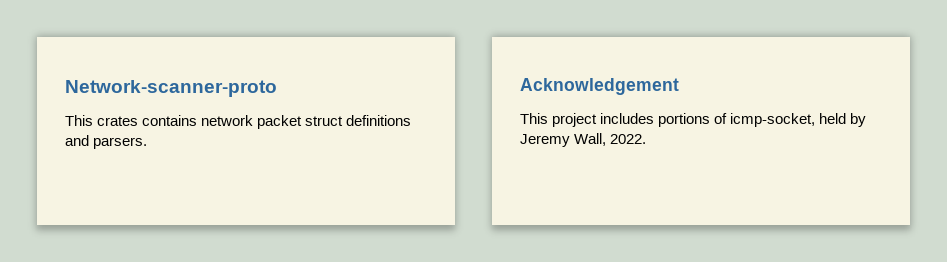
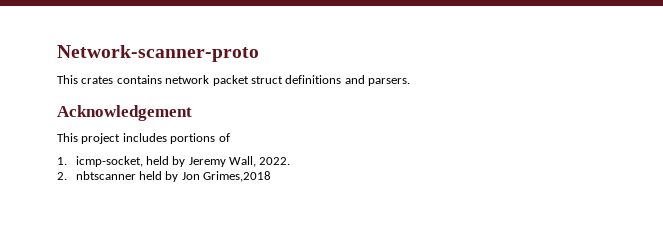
(728, 118) none -> [57,157,67,165] // 1.
(647, 139) none -> [57,171,272,182] // 2. nbtscanner held by Jon Grimes,2018

